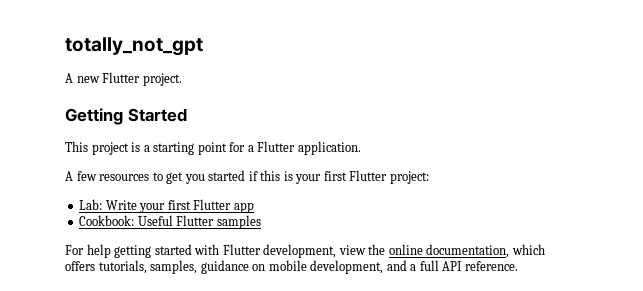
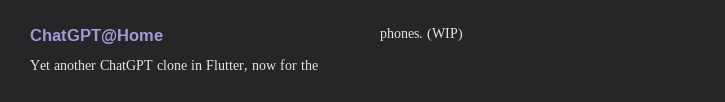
[65,37,203,56] [65,72,182,86] [65,108,187,125] [65,141,361,155] [65,170,429,184] [79,199,254,213] [79,215,261,229] [65,244,545,258] [65,260,518,274] totally_not_gpt // A new Flutter project. // Getting Started // This project is a starting point for a Flutter application. // A few resources to get you started if this is your first Flutter project: // Lab: Write your first Flutter app // Cookbook: Useful Flutter samples // For help getting started with Flutter development, view the online documentation, which offers tutorials, samples, guidance on mobile development, and a full API reference. -> [30,29,163,44] [30,59,318,72] [380,28,463,41] ChatGPT@Home // Yet another ChatGPT clone in Flutter, now for the phones. (WIP)

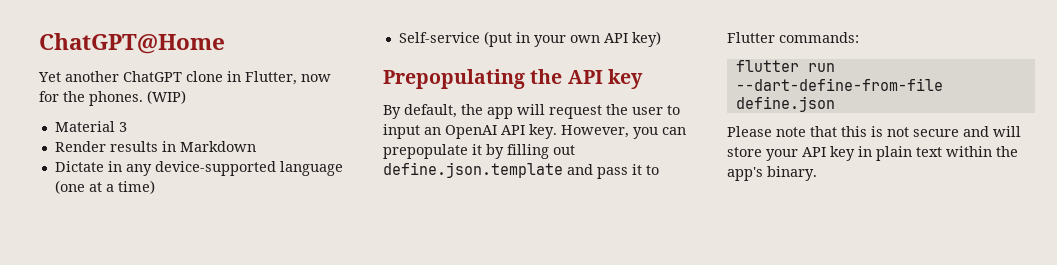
(463, 34) none -> [54,121,127,132] [54,141,256,152] [54,161,343,176] [54,180,155,194] [398,31,661,47] [383,69,643,89] [383,104,680,119] [383,124,686,139] [383,144,575,159] [383,162,659,179] [727,32,859,43] [735,60,835,72] [735,78,943,91] [735,96,835,112] [727,126,1021,137] [727,146,1018,161] [727,166,817,181] // Material 3 // Render results in Markdown // Dictate in any device-supported language (one at a time) // Self-service (put in your own API key) // Prepopulating the API key // By default, the app will request the user to input an OpenAI API key. However, you can prepopulate it by filling out define.json.template and pass it to Flutter commands: // flutter run --dart-define-from-file define.json // Please note that this is not secure and will store your API key in plain text within the app's binary.

